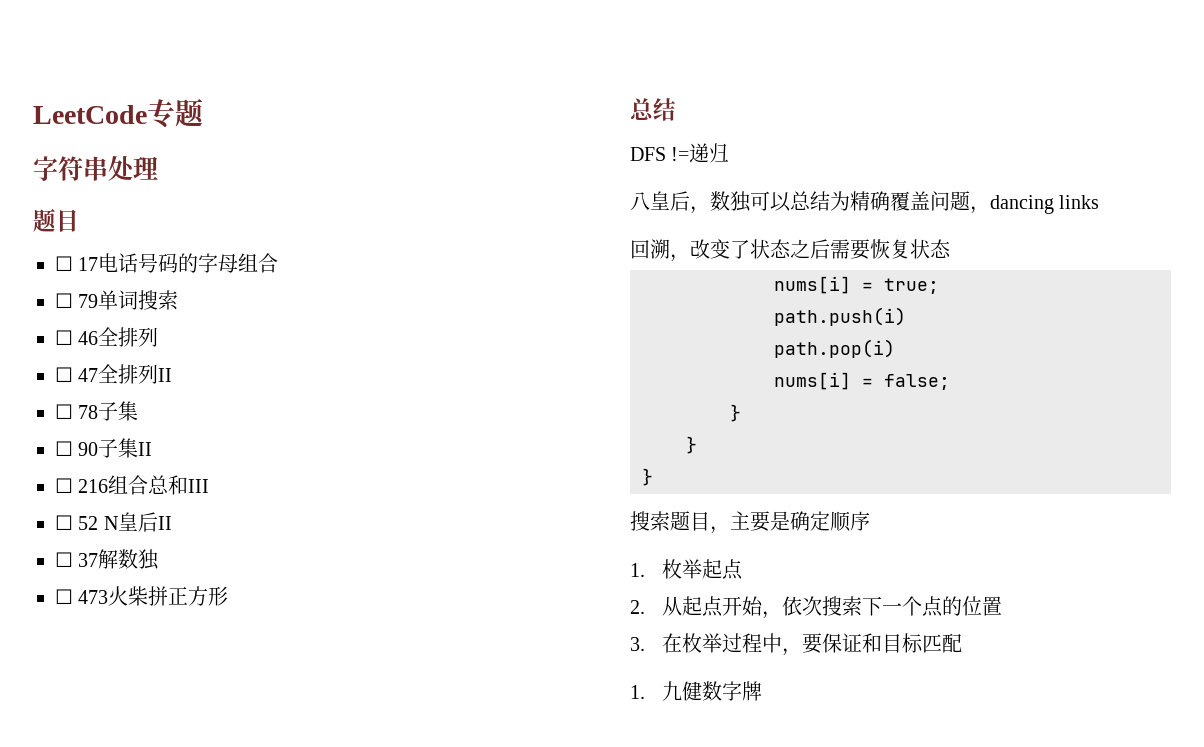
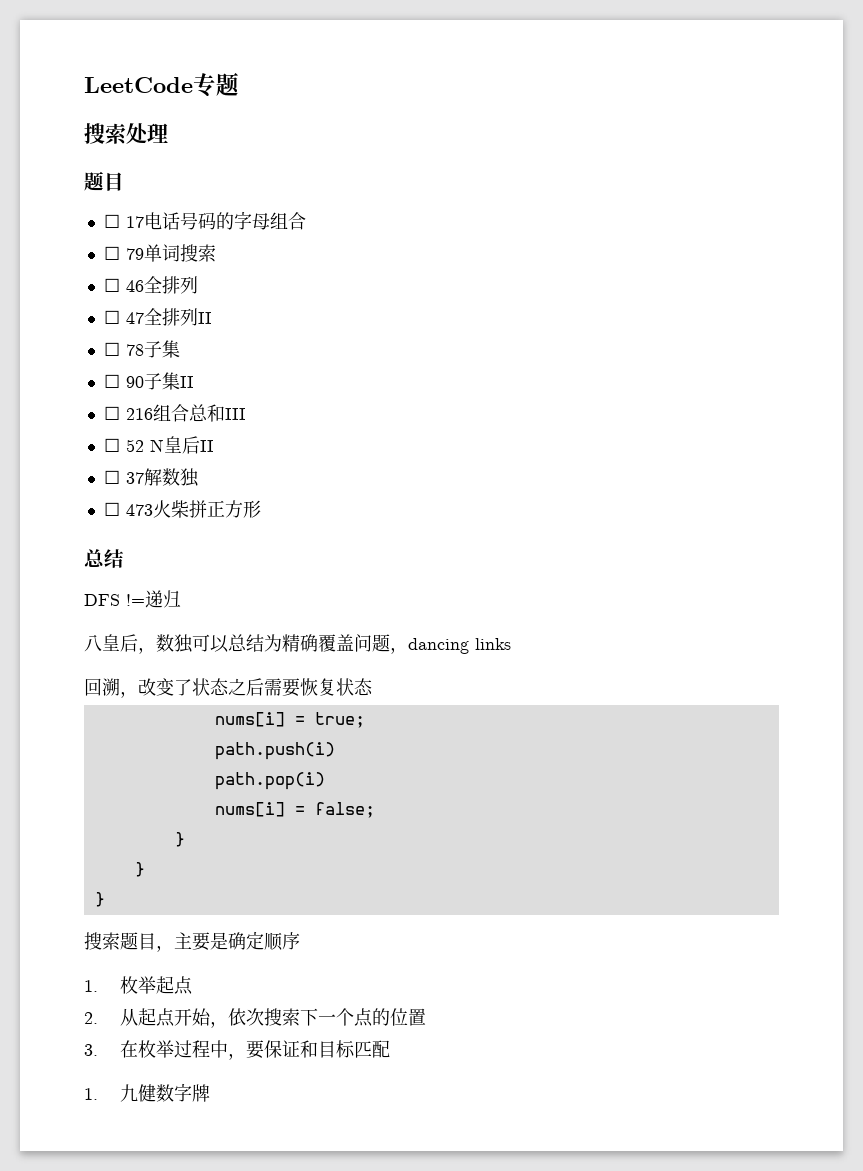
[33,156,108,181] 字符串 -> [84,123,126,145] 搜索

